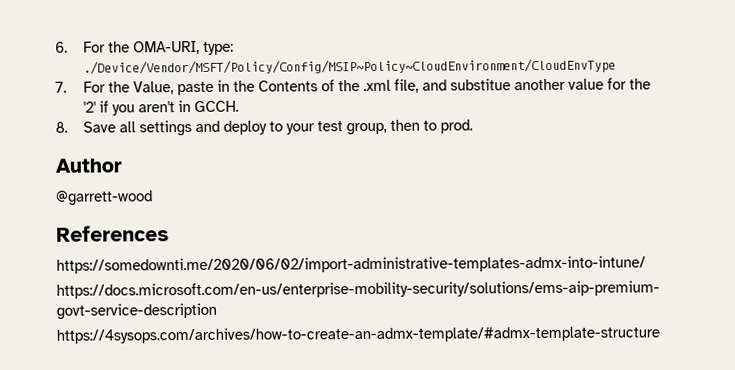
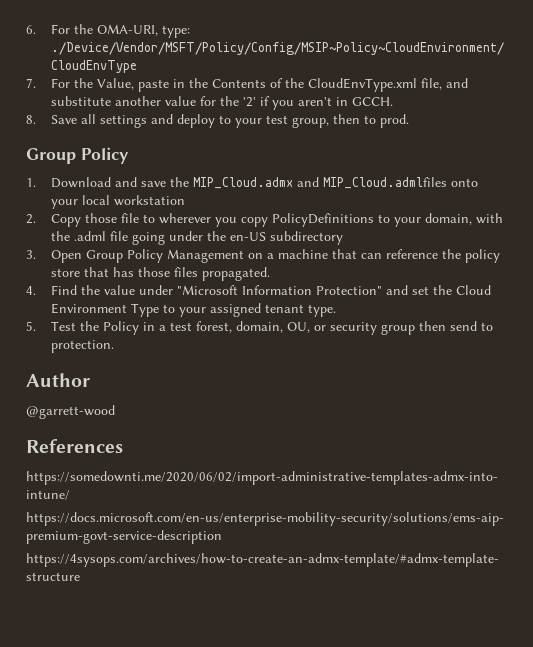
[363,79,392,92] .xml -> [307,78,417,92] CloudEnvType.xml
[450,78,512,91] substitue -> [50,96,111,106] substitute
(474, 126) none -> [26,147,129,164] [26,177,478,189] [50,195,185,209] [26,213,503,227] [50,231,343,245] [26,249,500,263] [50,267,270,281] [26,285,491,295] [50,303,336,317] [26,321,493,335] [50,340,114,353] // Group Policy // 1. Download and save the MIP_Cloud.admx and MIP_Cloud.admlfiles onto your local workstation // 2. Copy those file to wherever you copy PolicyDefinitions to your domain, with the .adml file going under the en-US subdirectory // 3. Open Group Policy Management on a machine that can reference the policy store that has those files propagated. // 4. Find the value under "Microsoft Information Protection" and set the Cloud Environment Type to your assigned tenant type. // 5. Test the Policy in a test forest, domain, OU, or security group then send to protection.

